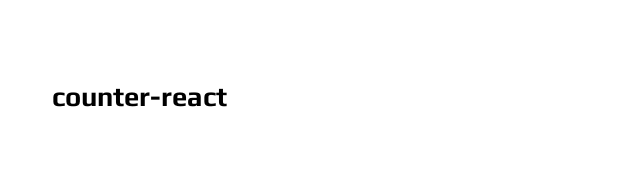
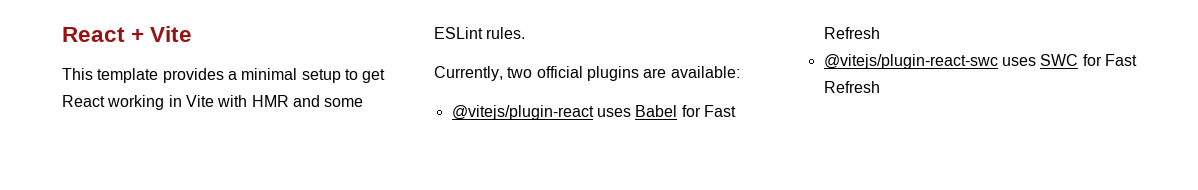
[52,88,227,107] counter-react -> [62,26,193,42] [62,68,386,83] [62,95,364,110] [434,27,526,39] [434,66,740,81] [451,105,736,120] [823,27,880,39] [823,54,1137,69] [823,81,880,93] React + Vite // This template provides a minimal setup to get React working in Vite with HMR and some ESLint rules. // Currently, two official plugins are available: // @vitejs/plugin-react uses Babel for Fast Refresh // @vitejs/plugin-react-swc uses SWC for Fast Refresh

